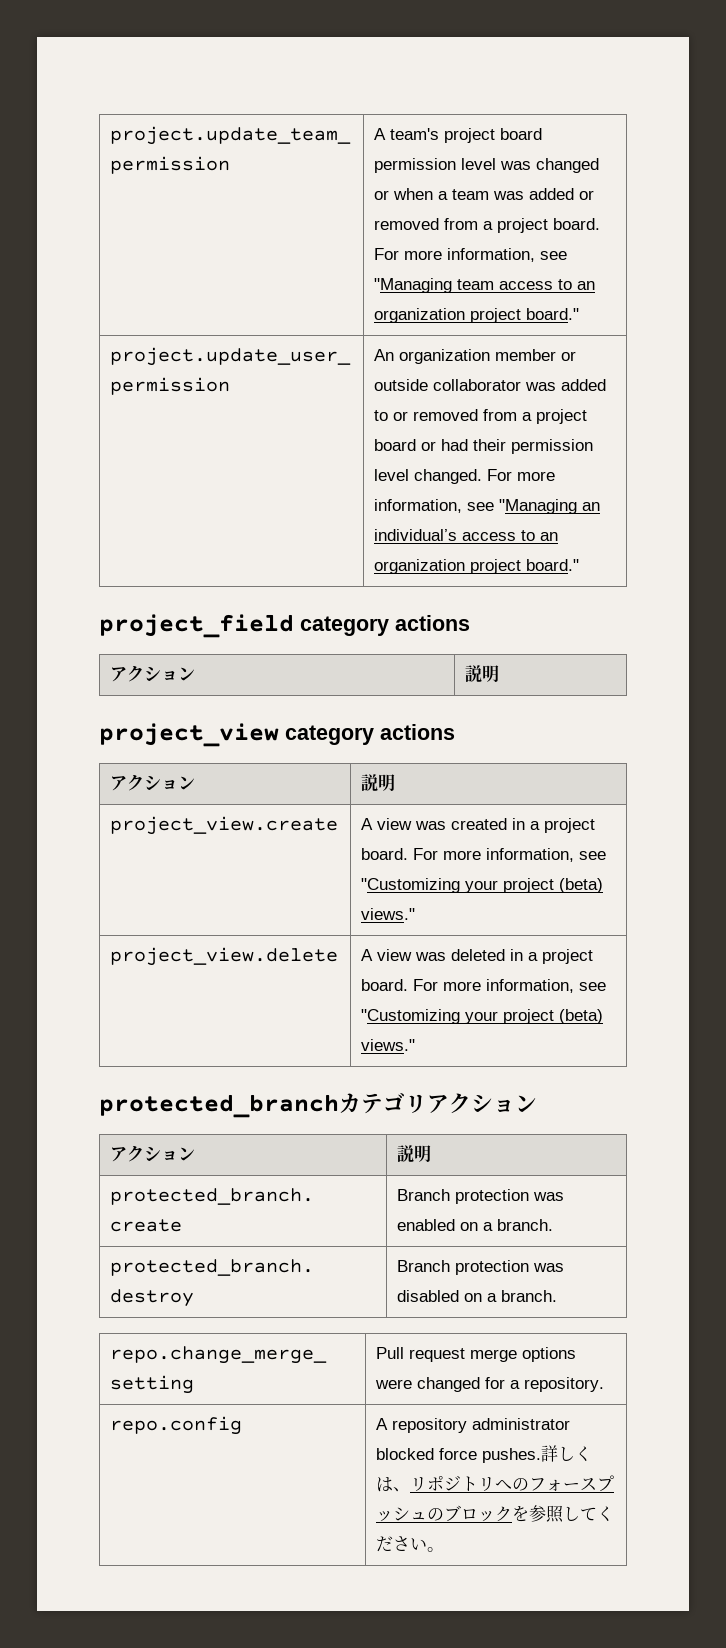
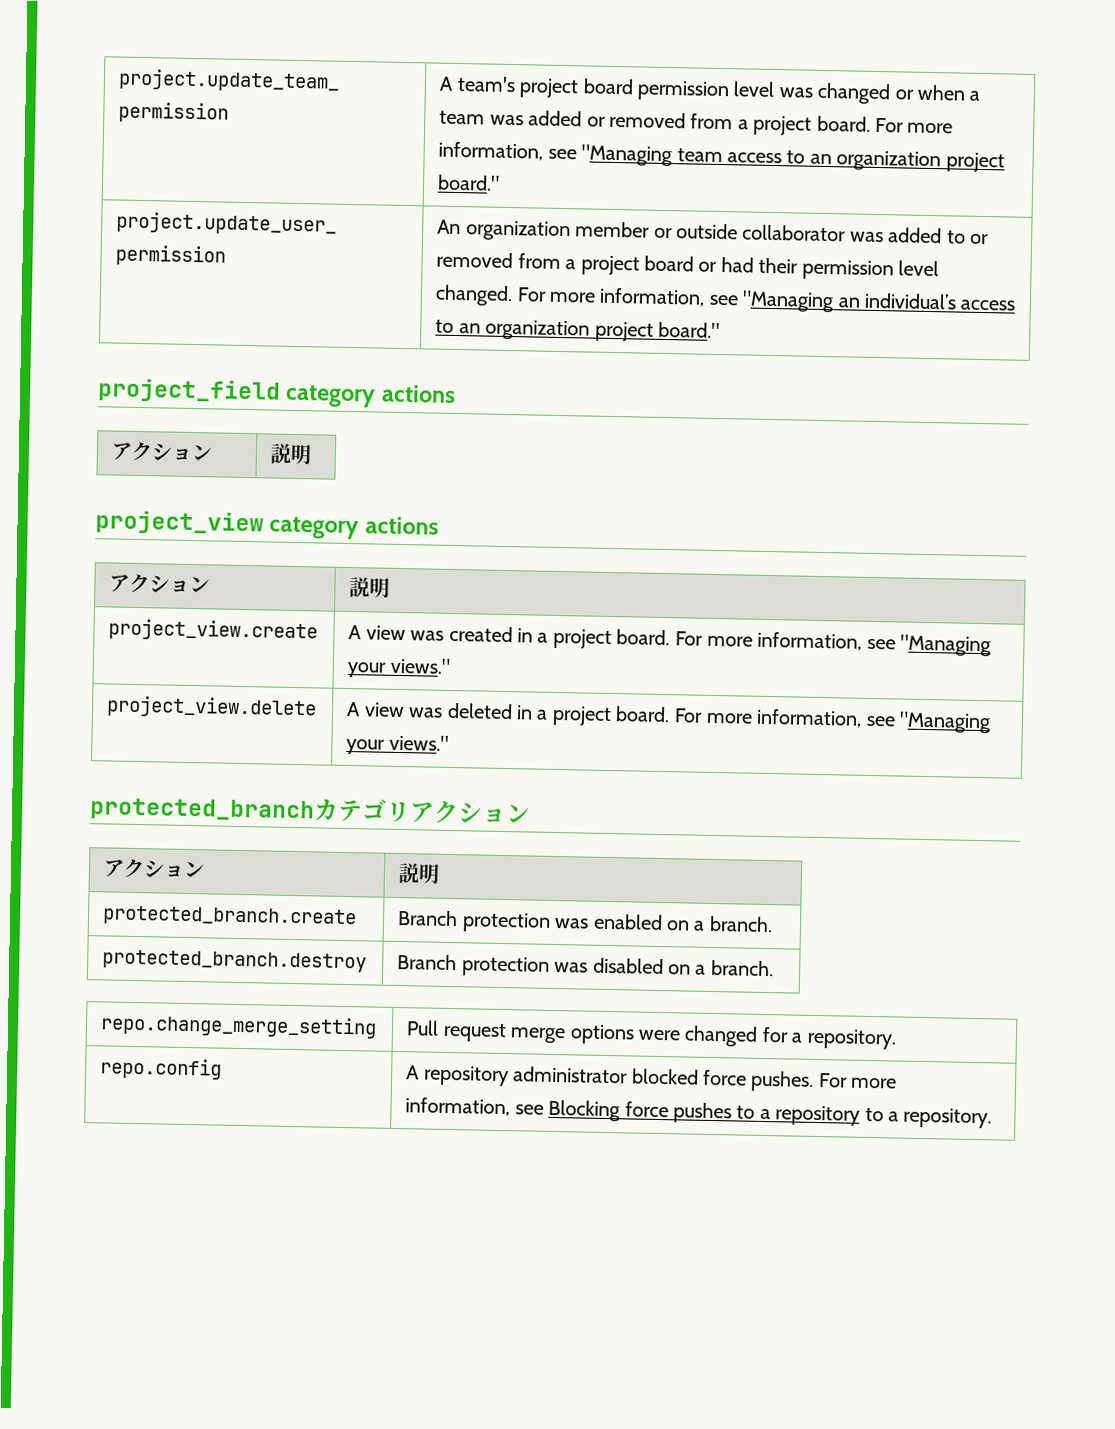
[361,878,604,893] "Customizing your project (beta) -> [900,634,993,657] [347,662,387,678] "Managing your
[361,1009,604,1024] "Customizing your project (beta) -> [899,711,993,734] [346,738,386,755] "Managing your
[541,1445,593,1462] [376,1475,615,1492] [376,1505,615,1523] [376,1536,445,1552] 詳しくは、リポジトリへのフォースプッシュのブロックを参照してください。 -> [817,1073,898,1089] [405,1097,993,1129] For more information, see Blocking force pushes to a repository to a repository.

